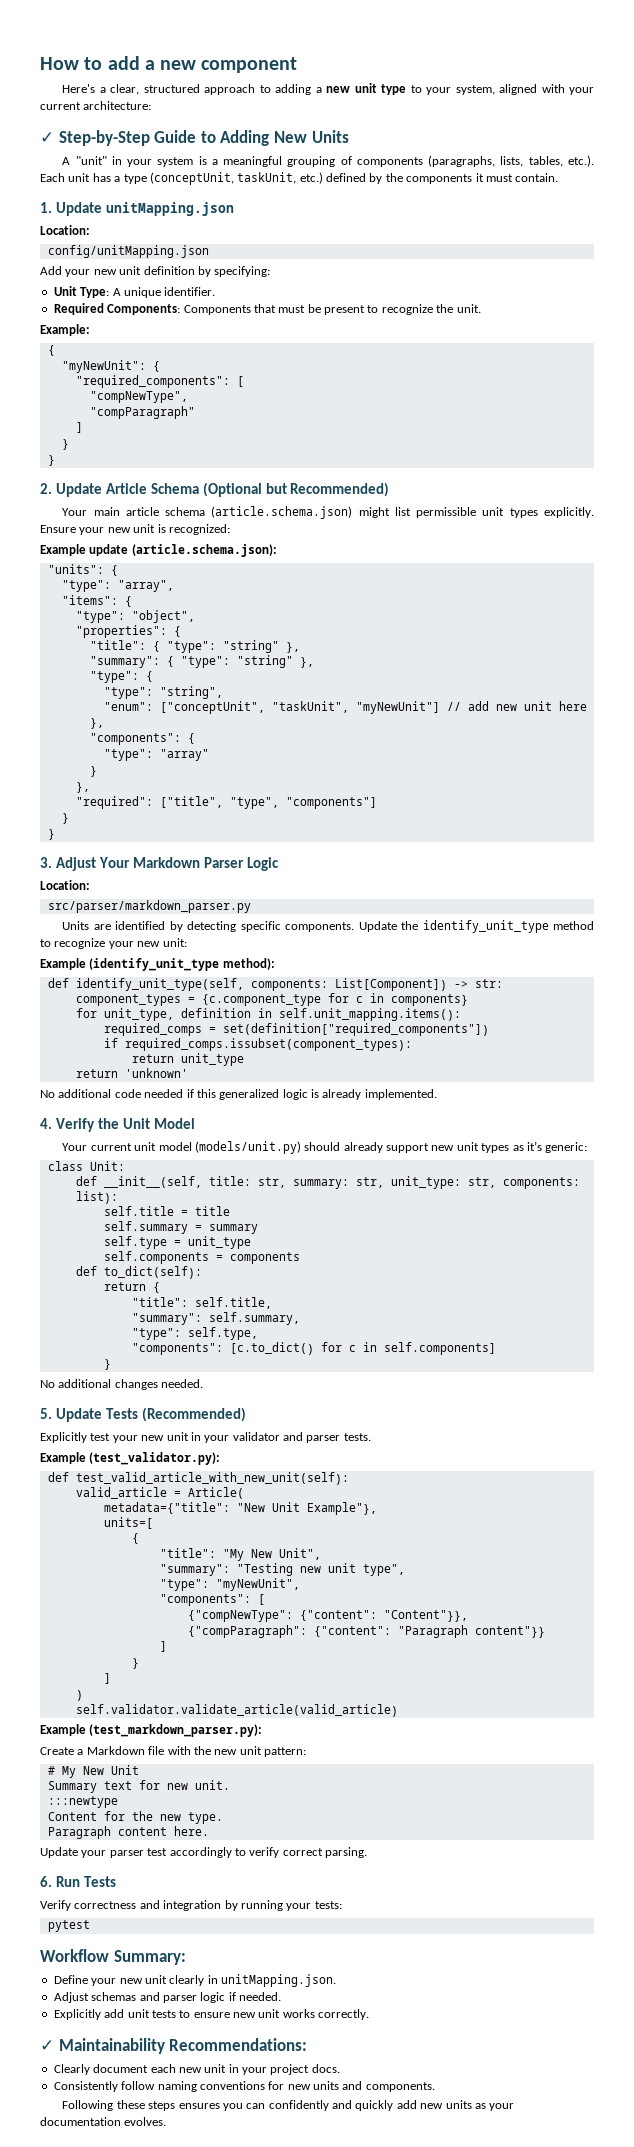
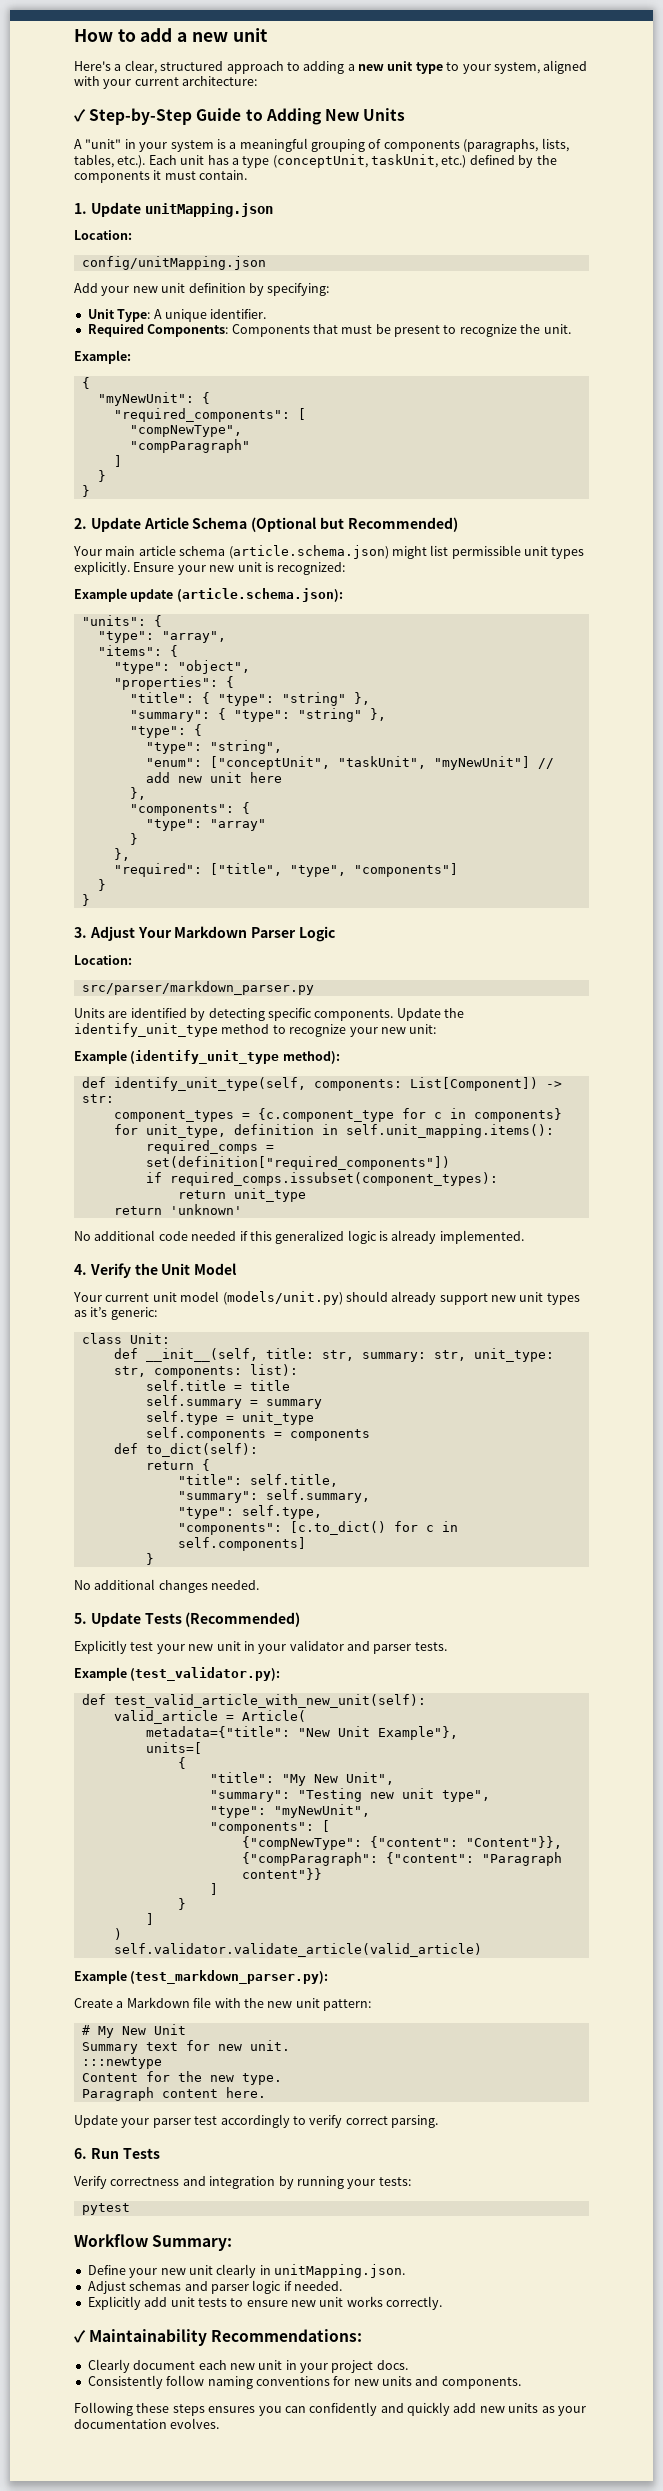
[201,57,298,73] component -> [232,28,268,42] unit

